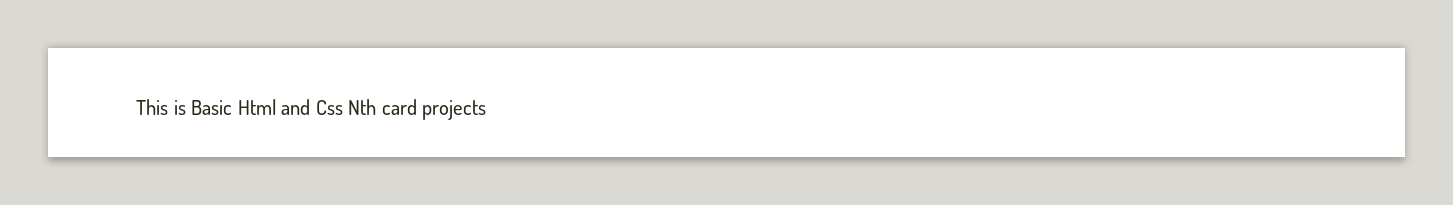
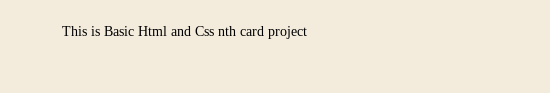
[348,99,487,120] Nth card projects -> [218,26,307,39] nth card project

